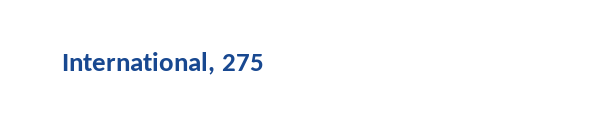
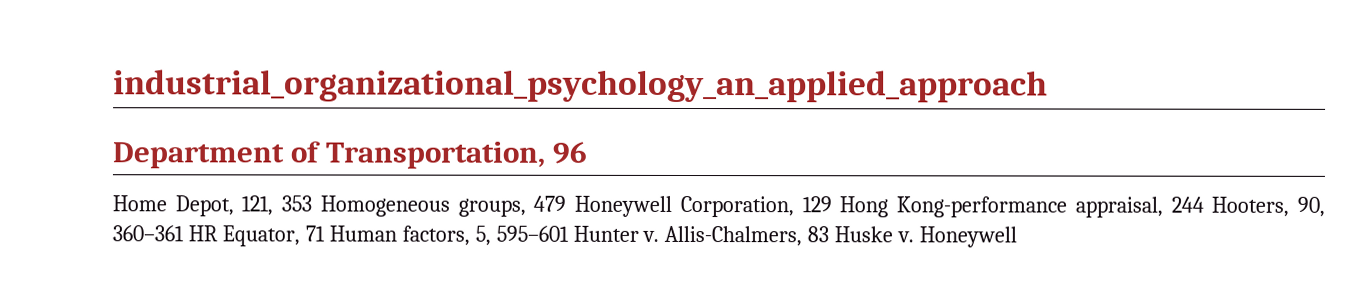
[62,52,265,75] International, 275 -> [113,69,1048,103] [112,141,589,169] [112,195,1326,218] [112,225,1018,248] industrial_organizational_psychology_an_applied_approach // Department of Transportation, 96 // Home Depot, 121, 353 Homogeneous groups, 479 Honeywell Corporation, 129 Hong Kong-performance appraisal, 244 Hooters, 90, 360–361 HR Equator, 71 Human factors, 5, 595–601 Hunter v. Allis-Chalmers, 83 Huske v. Honeywell

